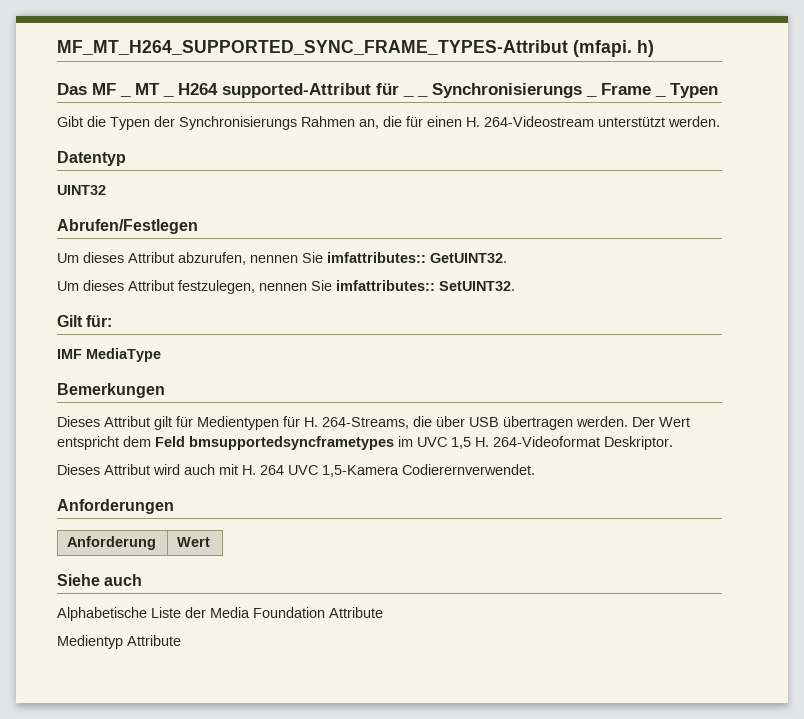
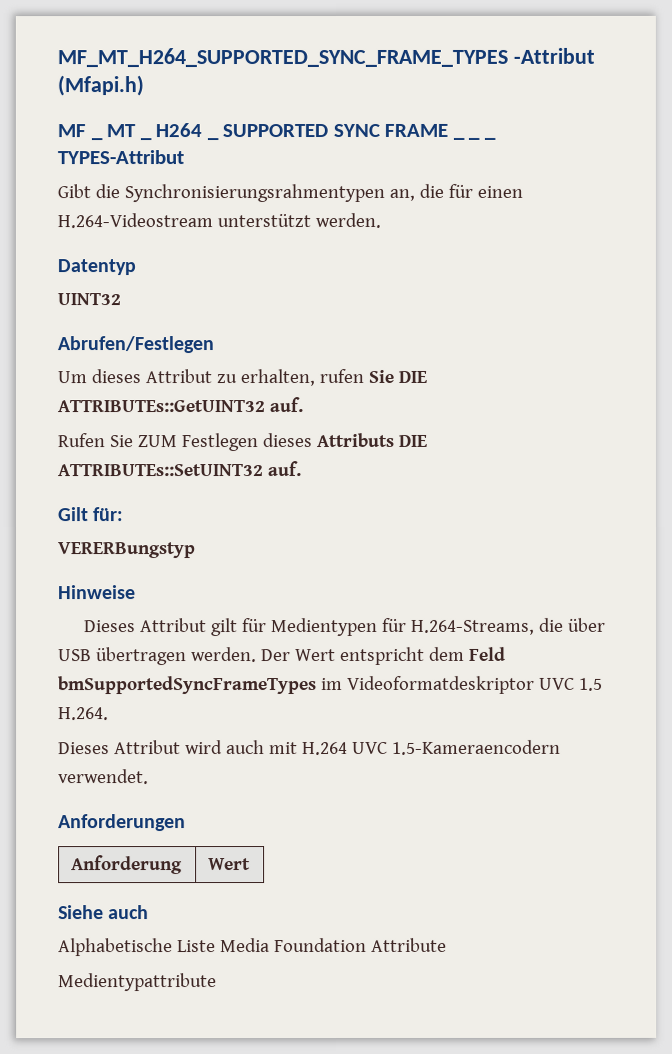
[57,40,654,57] [57,83,87,95] MF_MT_H264_SUPPORTED_SYNC_FRAME_TYPES-Attribut (mfapi. h) // Das -> [57,47,595,68] [57,75,144,97] MF_MT_H264_SUPPORTED_SYNC_FRAME_TYPES -Attribut (Mfapi.h) //
[222,83,399,98] [403,83,597,98] [601,83,651,95] [655,83,718,98] [57,116,355,130] supported-Attribut für _ _ Synchronisierungs _ Frame _ Typen // Gibt die Typen der Synchronisierungs Rahmen -> [206,123,496,141] [57,150,184,165] [57,183,385,203] _ SUPPORTED SYNC FRAME _ _ _ TYPES-Attribut // Gibt die Synchronisierungsrahmentypen
[466,116,594,127] H. 264-Videostream -> [57,213,213,229] H.264-Videostream
[178,252,507,265] [57,280,515,294] abzurufen, nennen Sie imfattributes:: GetUINT32. // Um dieses Attribut festzulegen, nennen Sie imfattributes:: SetUINT32. -> [215,368,427,387] [57,397,303,413] [57,432,427,452] [57,461,301,477] zu erhalten, rufen Sie DIE ATTRIBUTEs::GetUINT32 auf. // Rufen Sie ZUM Festlegen dieses Attributs DIE ATTRIBUTEs::SetUINT32 auf.
[57,348,161,362] [57,383,165,398] IMF MediaType // Bemerkungen -> [58,542,196,559] [58,585,136,600] VERERBungstyp // Hinweise
[304,417,409,429] H. 264-Streams, -> [410,619,535,635] H.264-Streams,
[189,436,673,450] bmsupportedsyncframetypes im UVC 1,5 H. 264-Videoformat Deskriptor. -> [58,675,603,695] [58,707,109,721] bmSupportedSyncFrameTypes im Videoformatdeskriptor UVC 1.5 H.264.
[242,464,535,477] H. 264 UVC 1,5-Kamera Codierernverwendet. -> [301,739,561,756] [58,769,149,785] H.264 UVC 1.5-Kameraencodern verwendet.
[185,607,206,618] der -> (216, 946) none
[57,635,181,649] Medientyp Attribute -> [58,973,217,992] Medientypattribute

